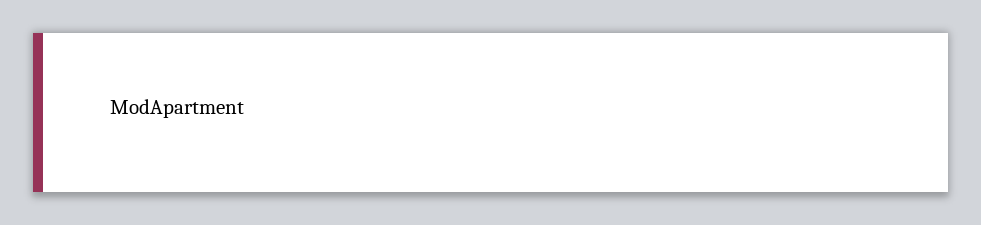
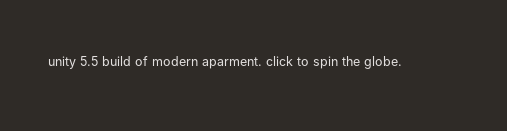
[110,99,244,118] ModApartment -> [48,56,402,69] unity 5.5 build of modern aparment. click to spin the globe.

